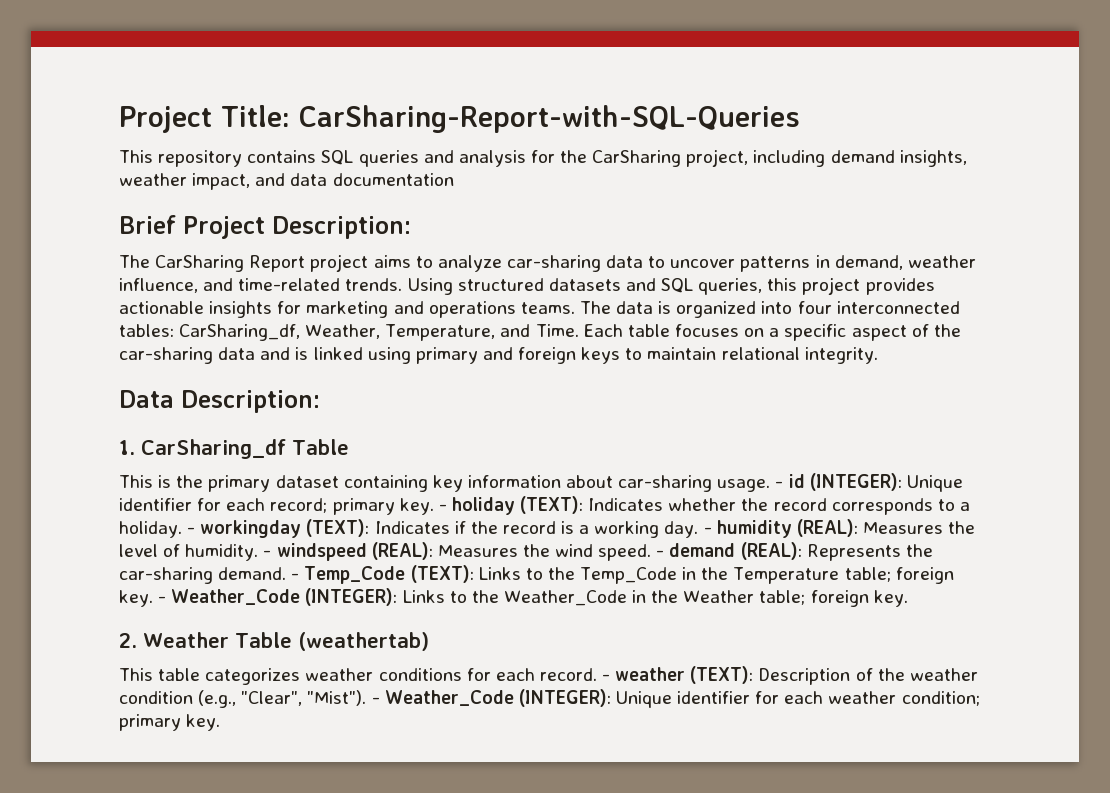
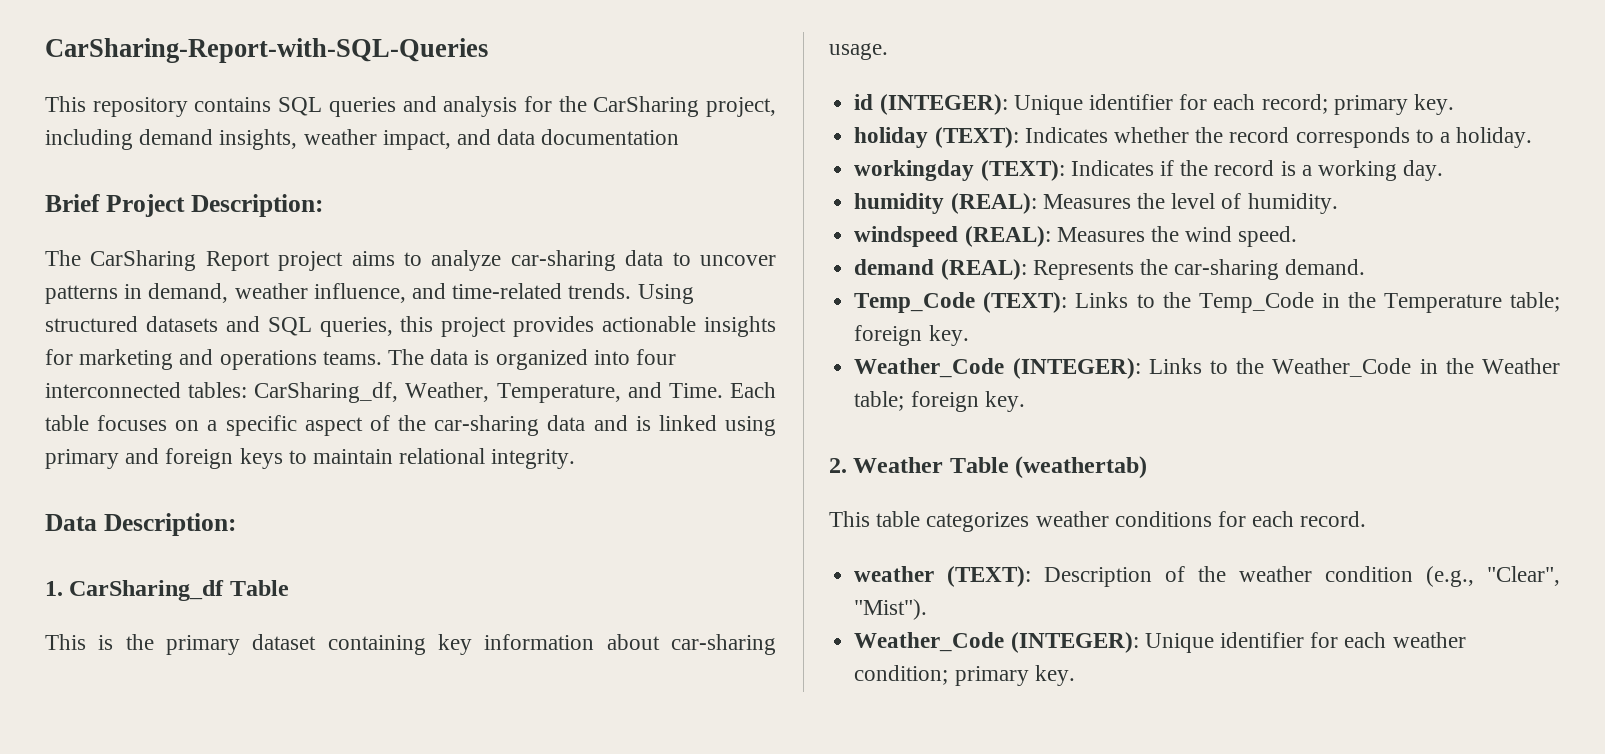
[119,105,290,133] Project Title: -> (45, 50) none
[775,481,784,488] - -> (888, 51) //
[438,504,447,511] - -> (1454, 104) //
[187,527,196,534] - -> (1533, 137) //
[703,527,712,534] - -> (1444, 170) //
[263,550,272,557] - -> (1338, 203) //
[656,550,665,557] - -> (1298, 236) //
[291,573,300,580] - -> (1366, 267) //
[158,596,167,603] - -> (969, 335) //
[602,674,611,681] - -> (1367, 519) //
[371,697,380,704] - -> (928, 609) //

